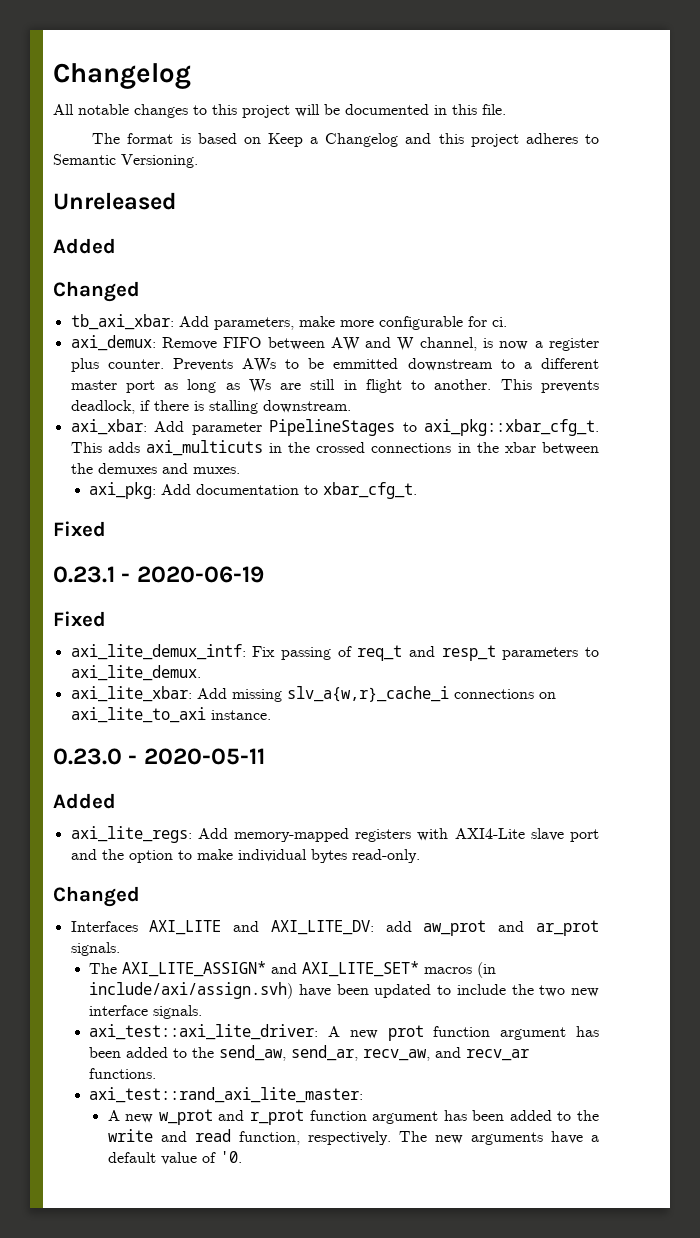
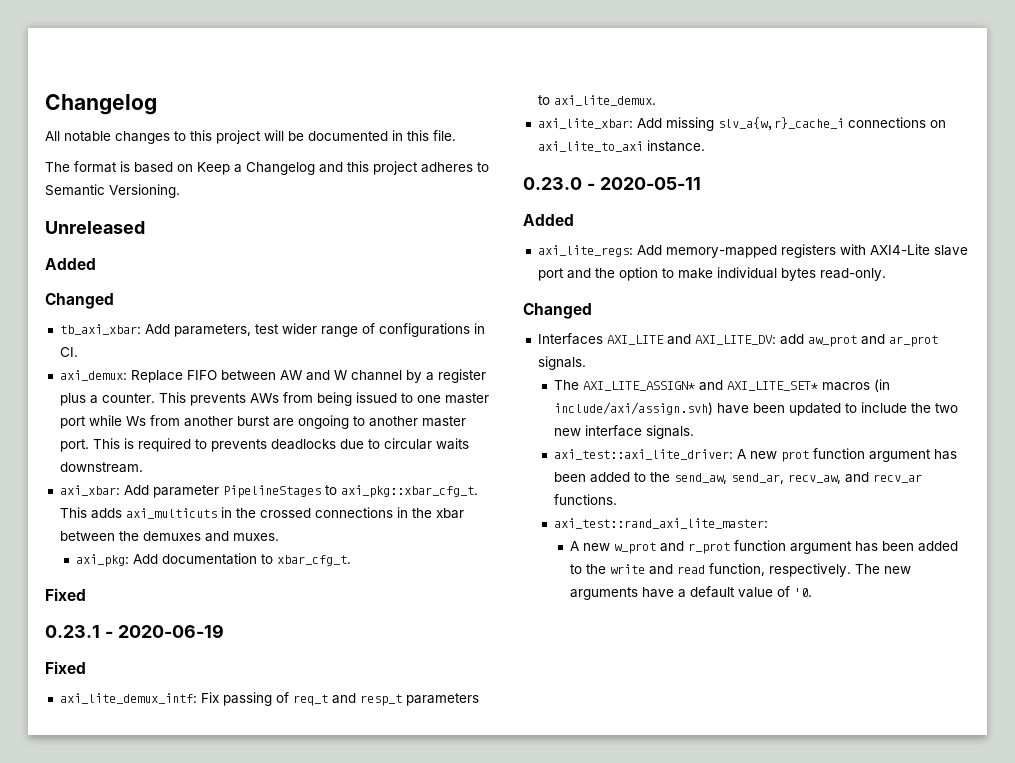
[298,316,507,330] make more configurable for ci. -> [254,323,485,337] [59,347,78,357] test wider range of configurations in CI.
[161,337,217,350] Remove -> [130,370,183,383] Replace
[419,337,599,351] [70,358,599,372] [70,379,599,393] [70,400,258,414] channel, is now a register plus counter. Prevents AWs to be emmitted downstream to a different master port as long as Ws are still in flight to another. This prevents deadlock, if there is stalling -> [350,369,486,383] [59,392,489,406] [59,415,466,429] [59,438,469,452] channel by a register plus a counter. This prevents AWs from being issued to one master port while Ws from another burst are ongoing to another master port. This is required to prevents deadlocks due to circular waits

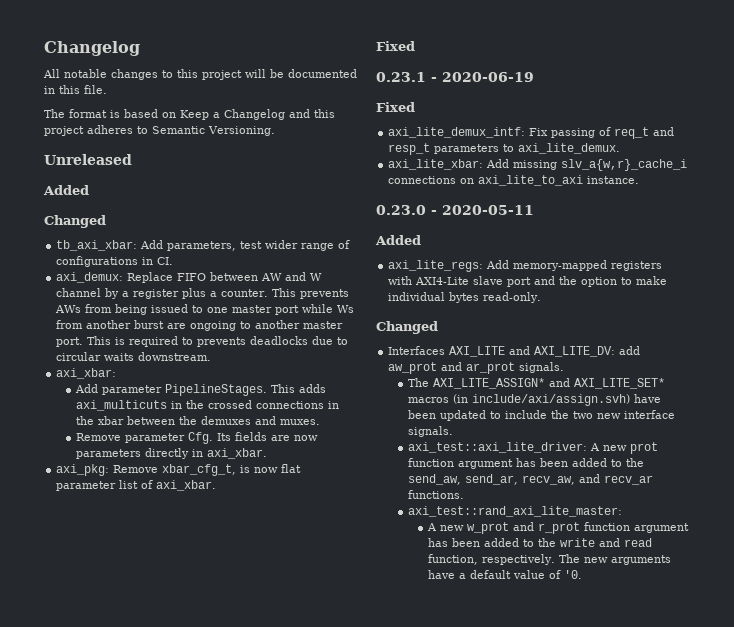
(120, 490) none -> (117, 373) //
[222,485,478,498] PipelineStages to axi_pkg::xbar_cfg_t. -> [164,384,267,396] PipelineStages.
[76,553,352,567] axi_pkg: Add documentation to xbar_cfg_t. -> [75,432,318,444] [75,448,267,459] [56,464,302,476] [56,480,217,491] Remove parameter Cfg. Its fields are now parameters directly in axi_xbar. // axi_pkg: Remove xbar_cfg_t, is now flat parameter list of axi_xbar.

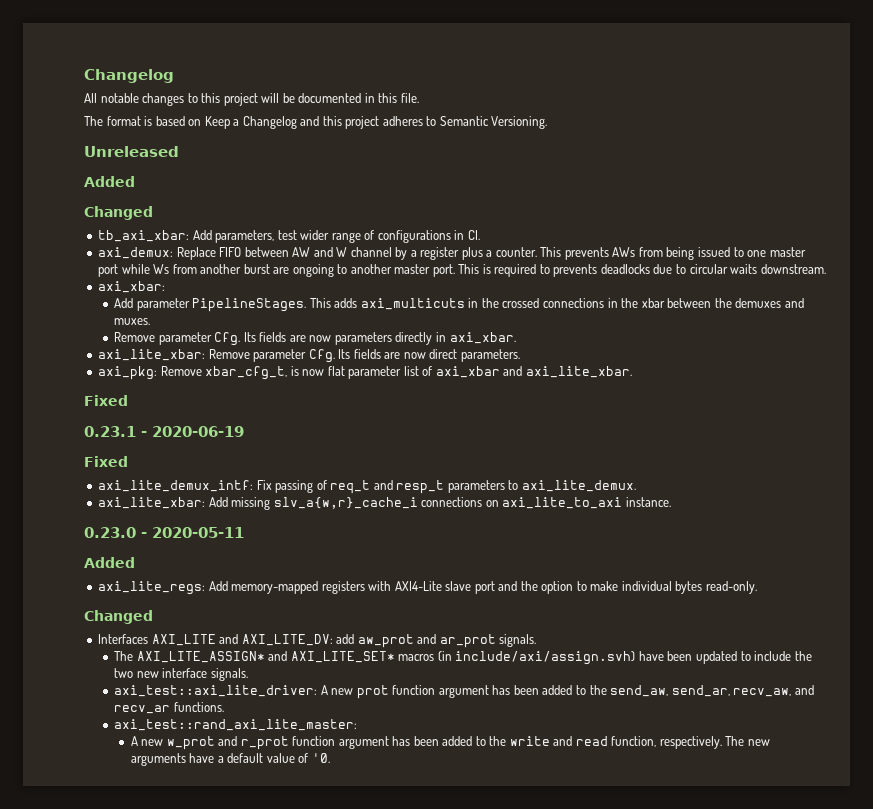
(267, 453) none -> [98,349,520,363] // axi_lite_xbar: Remove parameter Cfg. Its fields are now direct parameters.
[156,480,217,491] axi_xbar. -> [435,366,632,378] axi_xbar and axi_lite_xbar.

